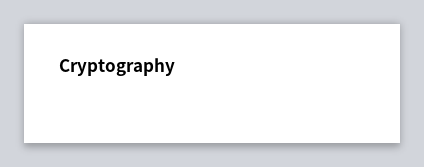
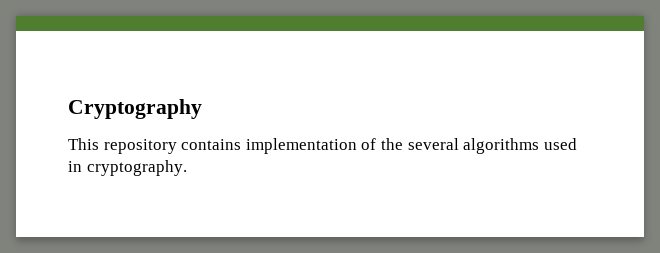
(175, 67) none -> [68,138,577,154] [68,160,187,176] // This repository contains implementation of the several algorithms used in cryptography.

